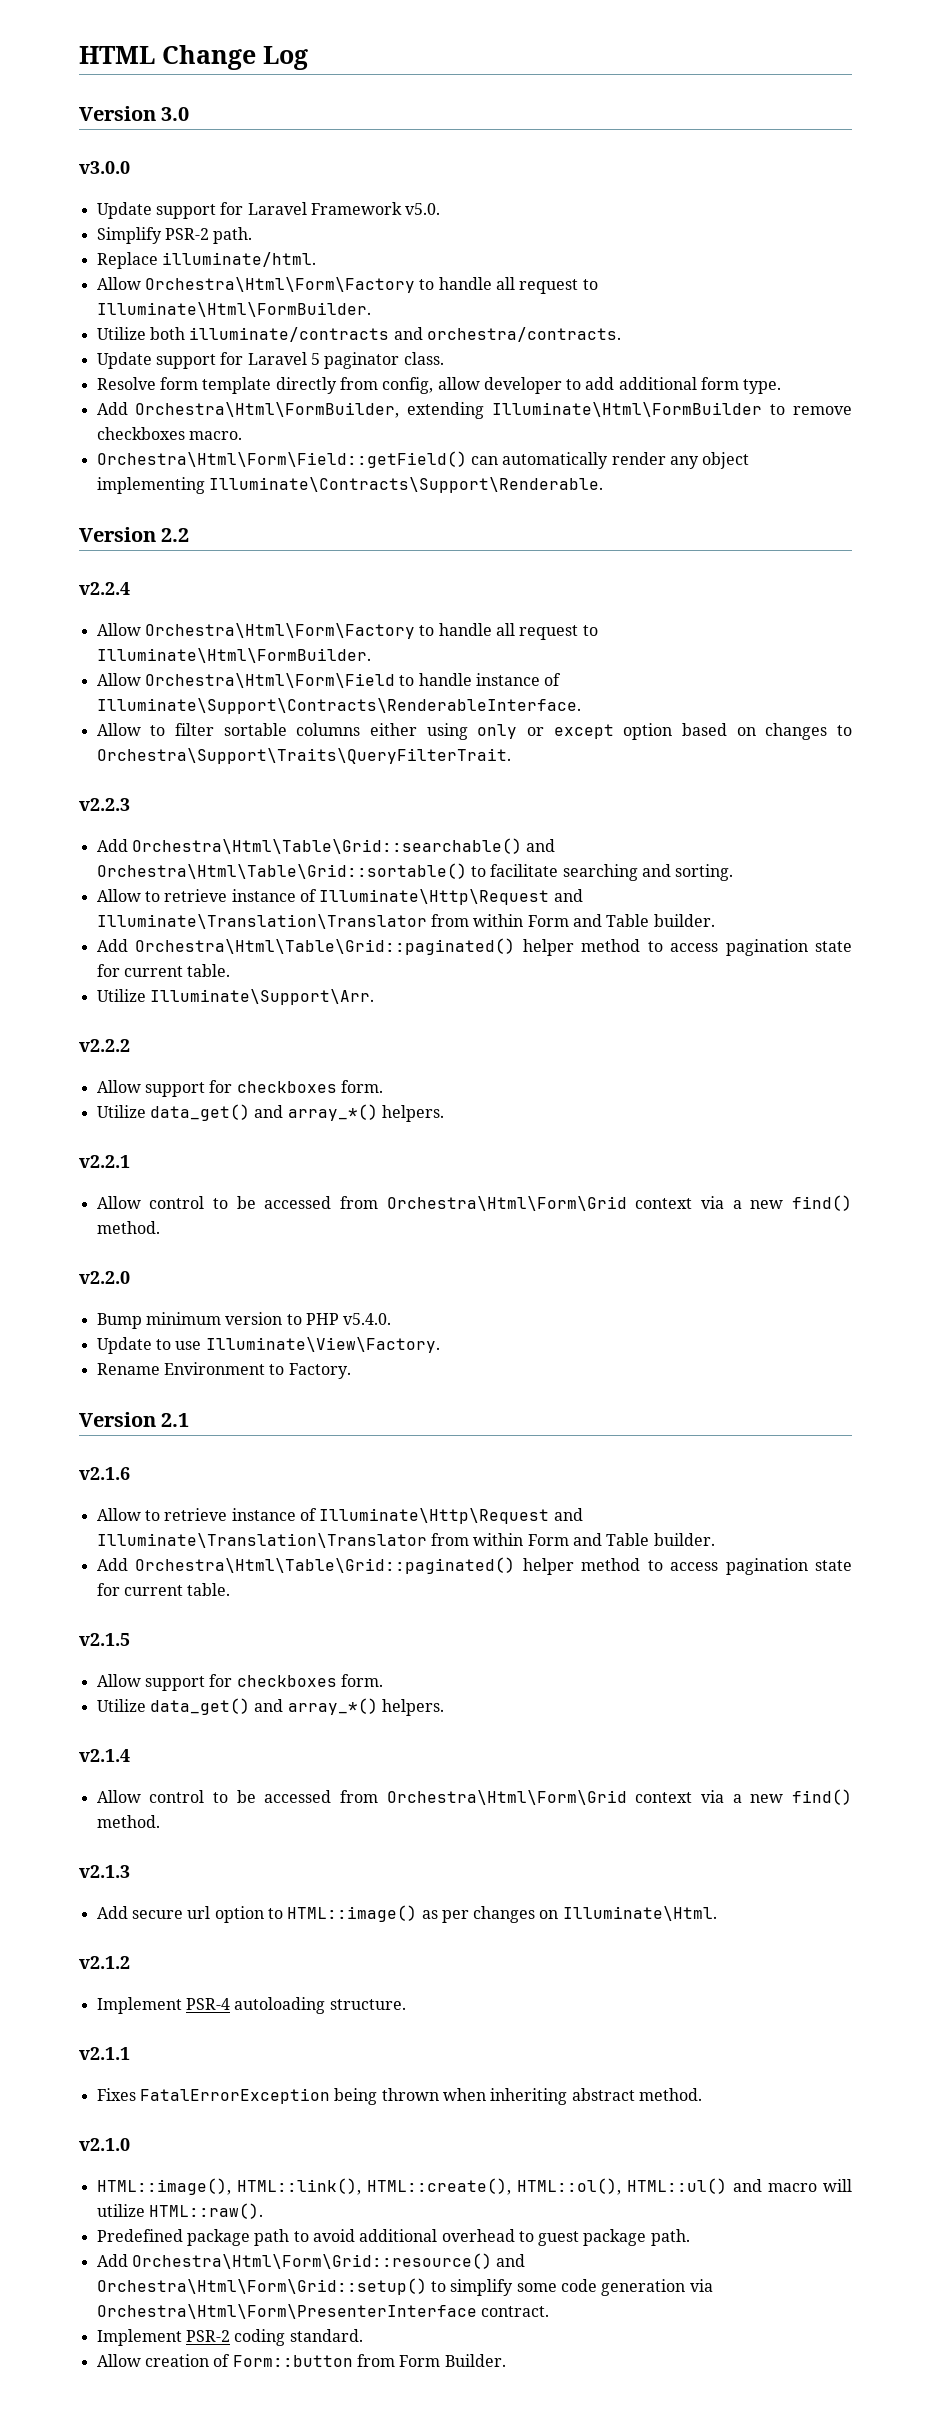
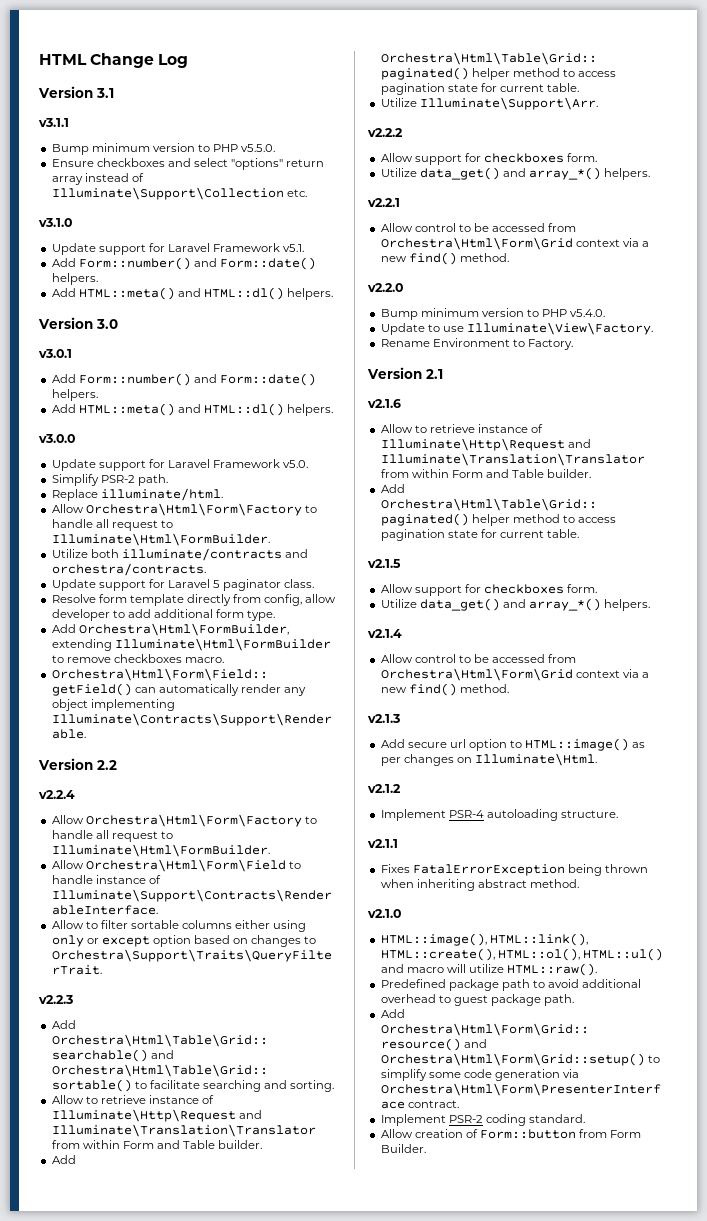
[161,107,190,121] 3.0 -> [96,88,114,98] [38,118,69,127] [51,143,276,155] [51,158,325,170] [51,173,144,185] [51,187,307,200] [38,218,72,227] [51,243,305,255] [51,257,316,270] [51,273,98,285] [51,287,334,300] [38,317,118,329] [38,349,72,358] [51,373,316,386] [51,389,98,401] [51,403,334,416] 3.1 // v3.1.1 // Bump minimum version to PHP v5.5.0. // Ensure checkboxes and select "options" return array instead of Illuminate\Support\Collection etc. // v3.1.0 // Update support for Laravel Framework v5.1. // Add Form::number() and Form::date() helpers. // Add HTML::meta() and HTML::dl() helpers. // Version 3.0 // v3.0.1 // Add Form::number() and Form::date() helpers. // Add HTML::meta() and HTML::dl() helpers.

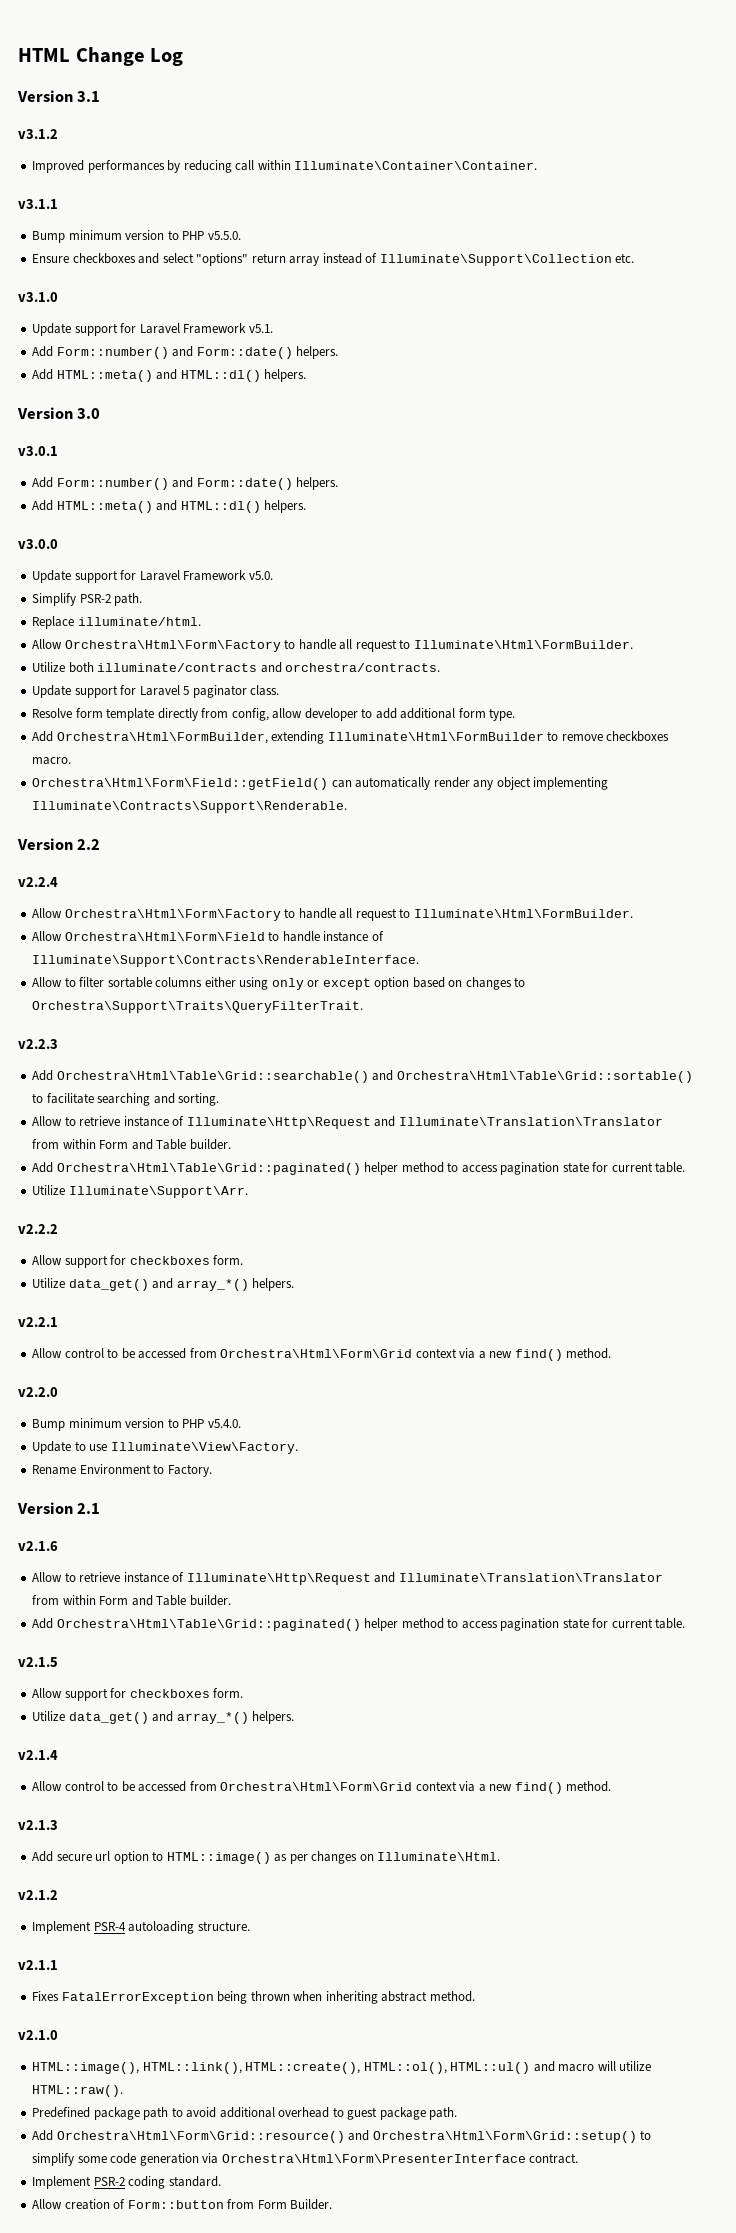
(114, 93) none -> [18,129,58,139] [32,160,538,173] // v3.1.2 // Improved performances by reducing call within Illuminate\Container\Container.

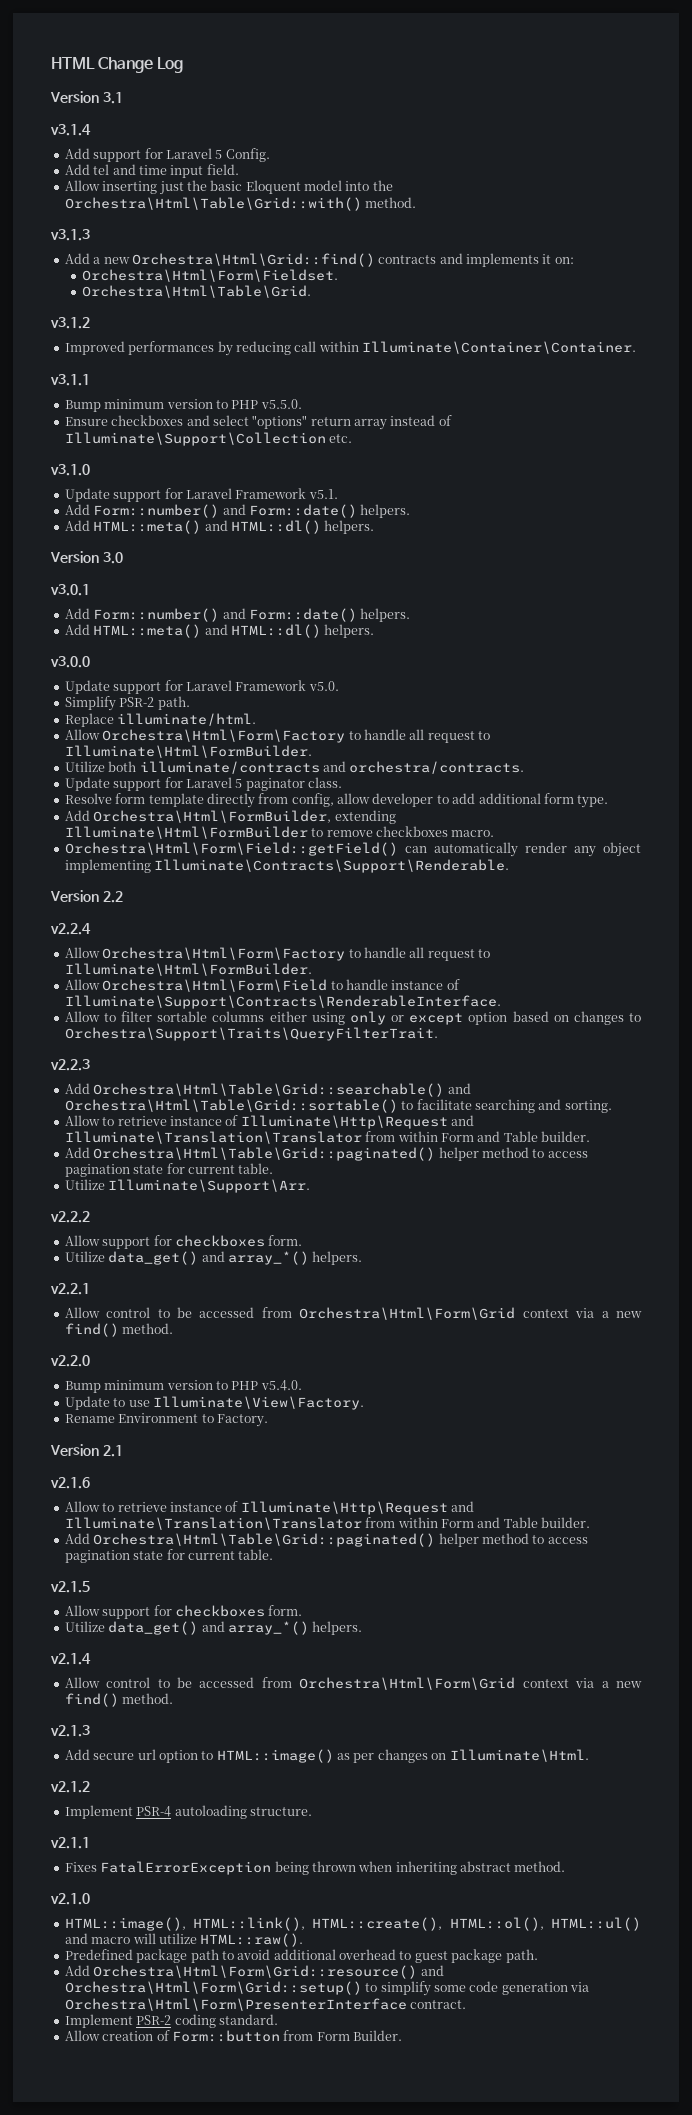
(101, 96) none -> [50,124,91,136] [64,148,270,162] [64,164,239,178] [64,180,393,195] [64,197,417,211] [50,229,90,241] [64,253,574,267] [81,269,338,282] [81,285,311,298] // v3.1.4 // Add support for Laravel 5 Config. // Add tel and time input field. // Allow inserting just the basic Eloquent model into the Orchestra\Html\Table\Grid::with() method. // v3.1.3 // Add a new Orchestra\Html\Grid::find() contracts and implements it on: // Orchestra\Html\Form\Fieldset. // Orchestra\Html\Table\Grid.

